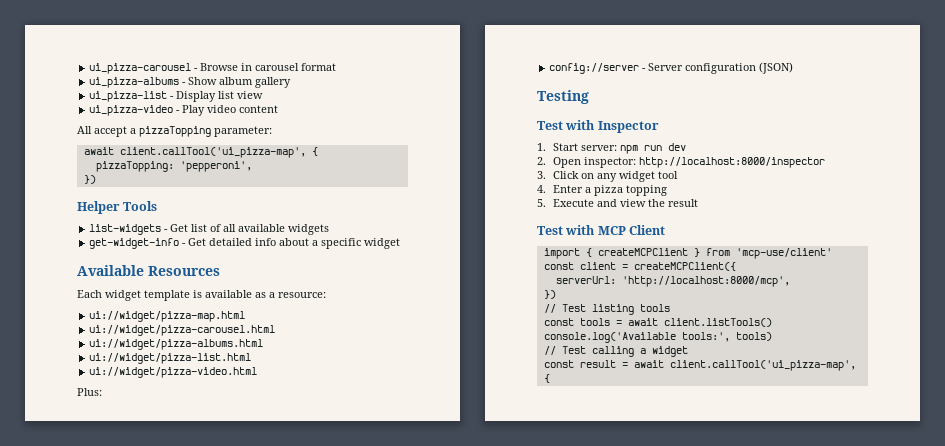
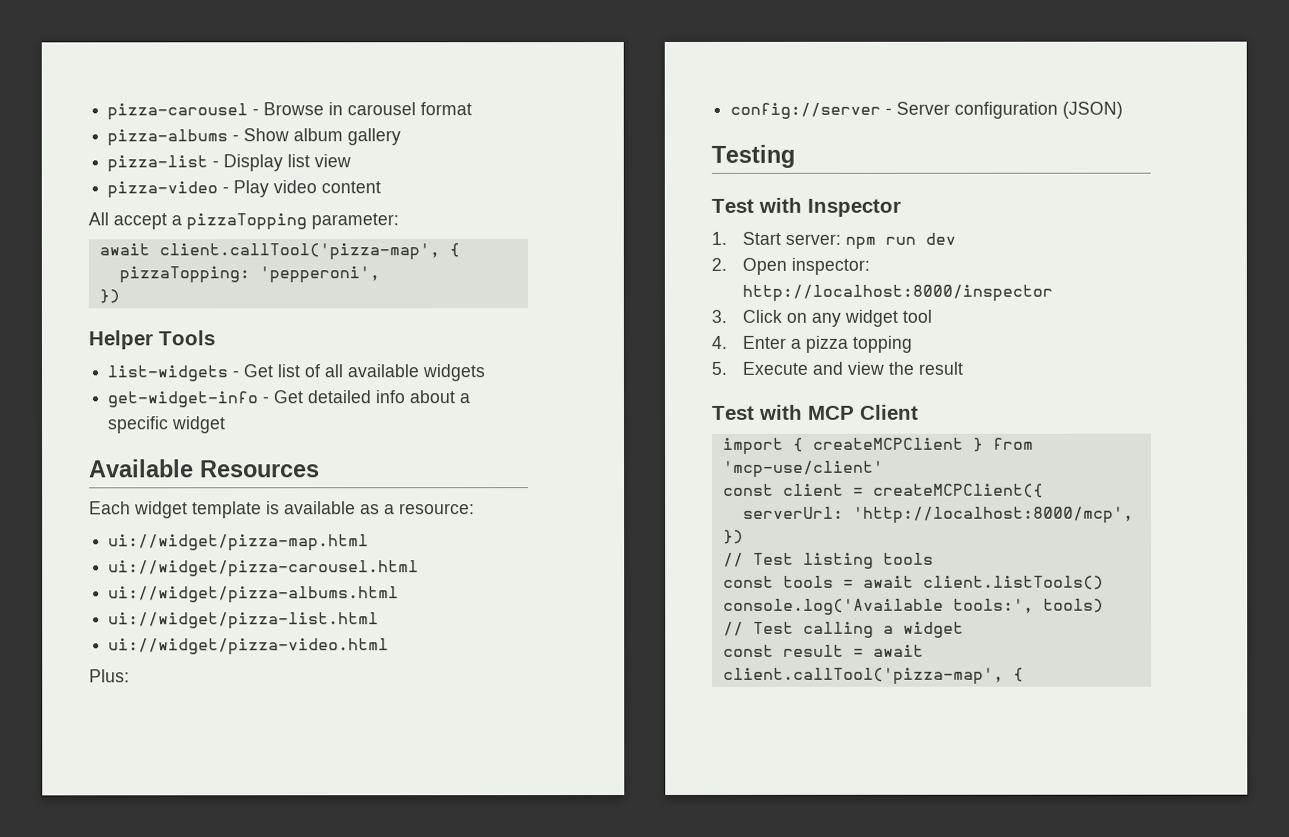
[89,63,192,74] ui_pizza-carousel -> [107,103,249,121] pizza-carousel
[89,77,180,88] ui_pizza-albums -> [107,129,229,147] pizza-albums
[89,91,168,102] ui_pizza-list -> [107,155,209,173] pizza-list
[89,105,174,116] ui_pizza-video -> [107,181,219,199] pizza-video
[119,147,306,158] client.callTool('ui_pizza-map', -> [158,243,440,261] client.callTool('pizza-map',
[669,360,856,371] client.callTool('ui_pizza-map', -> [722,667,1004,685] client.callTool('pizza-map',

